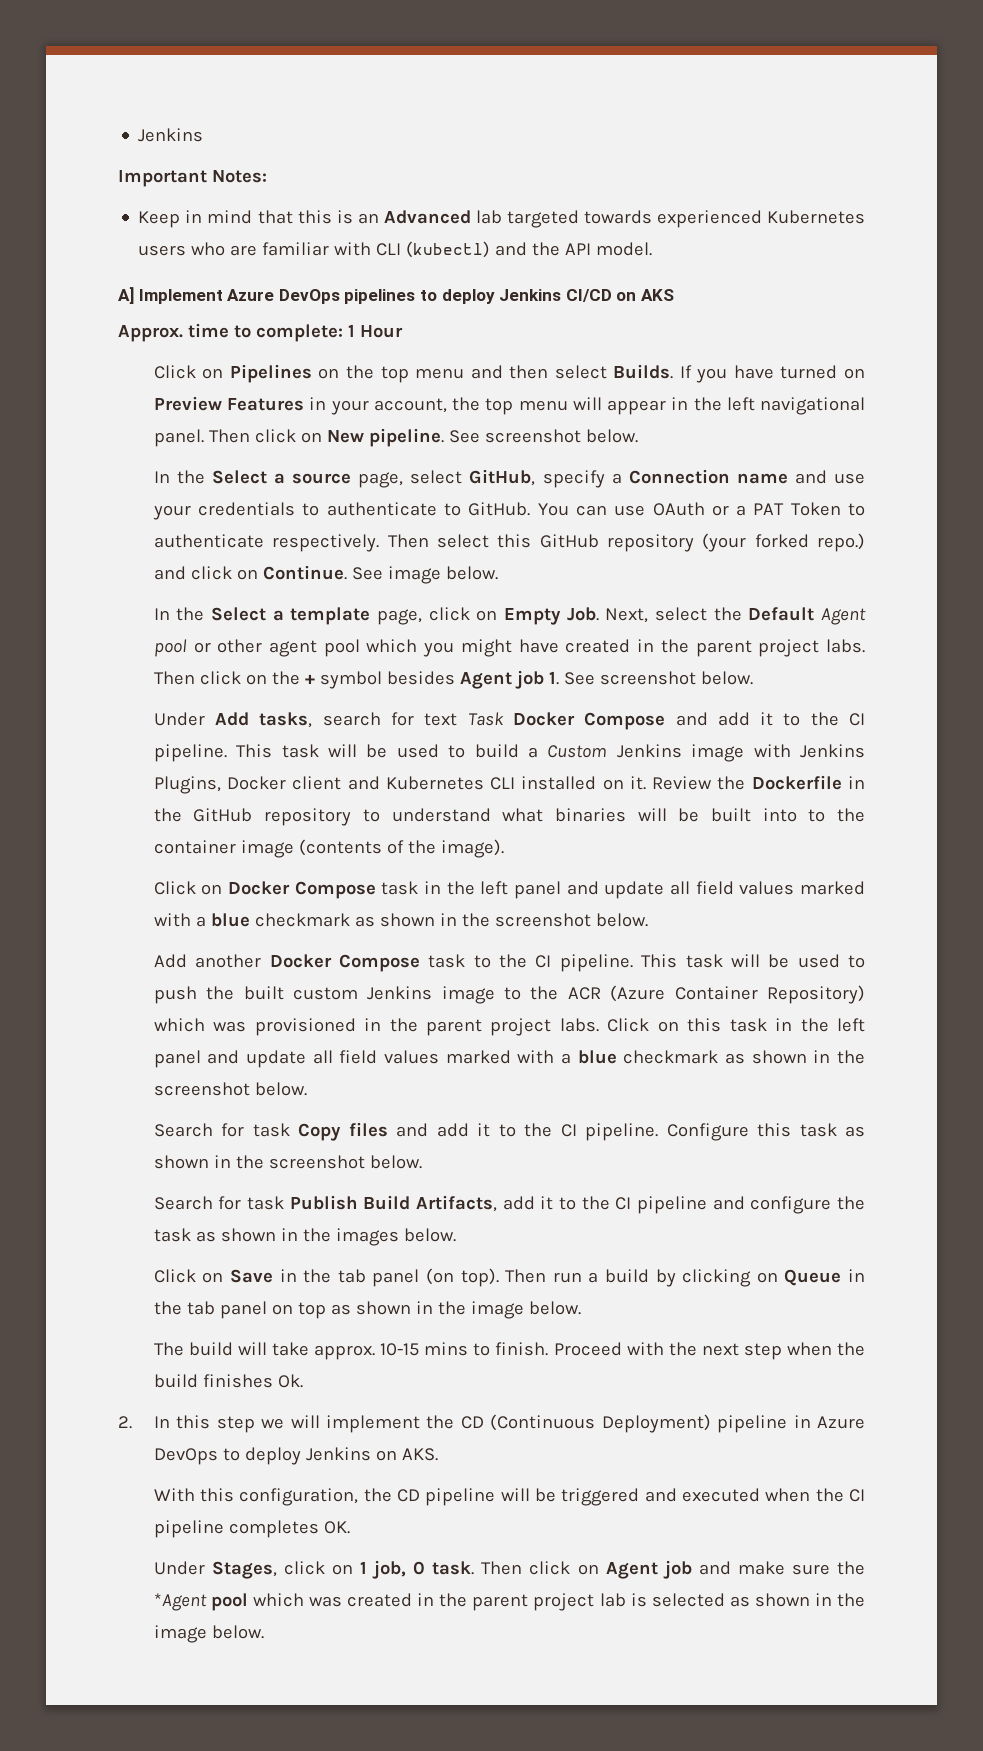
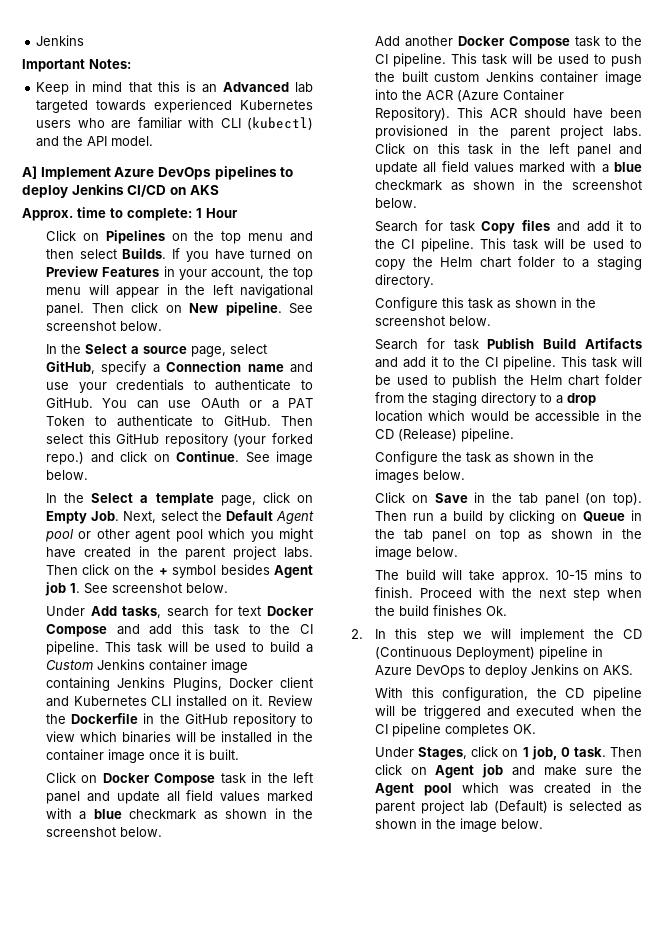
[272,534,380,552] respectively. -> [202,415,272,426] to GitHub.
[467,712,504,726] Task -> (262, 611) none
[760,712,774,726] it -> [182,623,239,635] this task
[691,744,791,762] image with -> [149,659,249,673] [46,677,111,691] container image containing
[391,808,544,822] understand what -> [46,731,117,742] view which
[710,808,865,822] [153,839,504,858] built into to the container image (contents of the image). -> [221,731,313,743] [46,749,240,763] installed in the container image once it is built.
[441,986,522,1004] image to -> [540,71,642,85] [375,89,399,100] container image into
[767,985,865,1004] [153,1018,247,1032] Repository) which was -> [375,107,642,121] Repository). This ACR should have been
(659, 1132) none -> [480,238,642,250] [375,256,642,270] [375,274,435,288] This task will be used to copy the Helm chart folder to a staging directory. //
[416,1195,832,1214] Artifacts, add it to the CI pipeline and configure -> [585,338,642,349] [375,356,642,370] [375,374,642,388] [375,392,597,406] [375,410,642,422] [375,428,515,442] [375,451,439,465] Artifacts and add it to the CI pipeline. This task will be used to publish the Helm chart folder from the staging directory to a drop location which would be accessible in the CD (Release) pipeline. // Configure
[153,1593,207,1611] *Agent -> [375,783,415,796] Agent
(626, 1600) none -> [493,800,548,813] (Default)

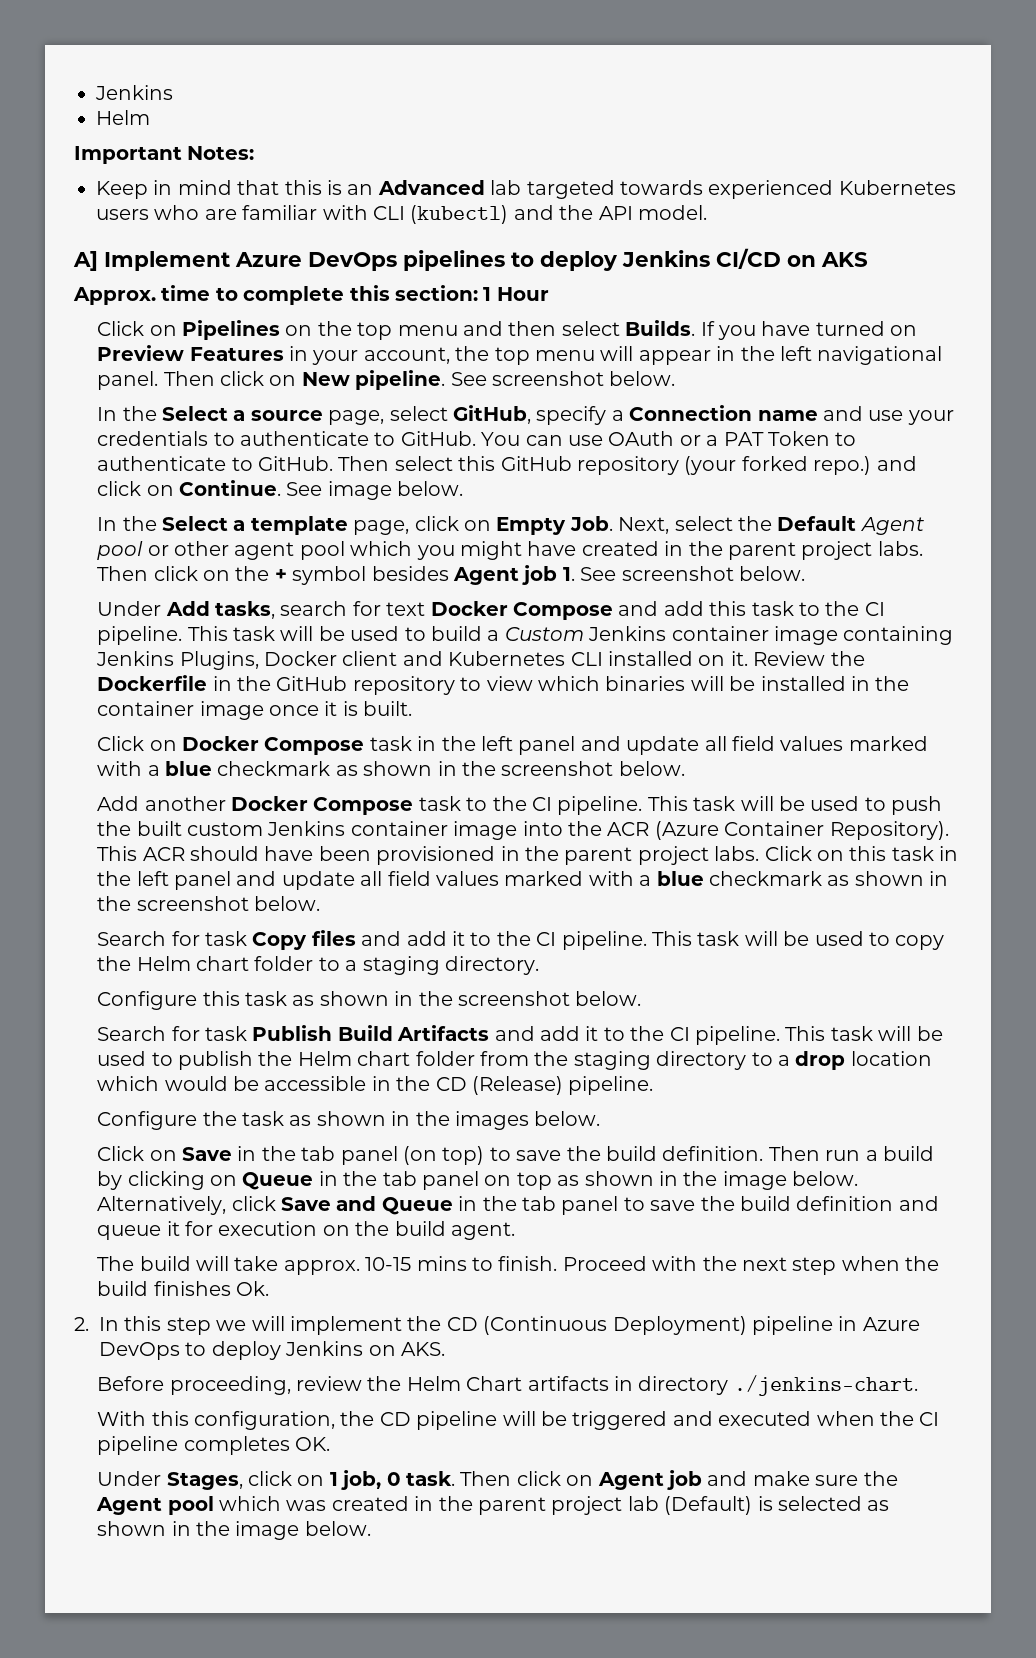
[36,35,85,46] Jenkins -> [95,85,173,100] [96,110,150,125] Jenkins // Helm
[127,208,192,221] complete: -> [243,285,478,305] complete this section:
[613,493,642,506] top). -> [442,1146,764,1165] top) to save the build definition.
(459, 552) none -> [97,1196,939,1215] [97,1221,516,1240] Alternatively, click Save and Queue in the tab panel to save the build definition and queue it for execution on the build agent.
(634, 670) none -> [97,1375,918,1396] // Before proceeding, review the Helm Chart artifacts in directory ./jenkins-chart.

